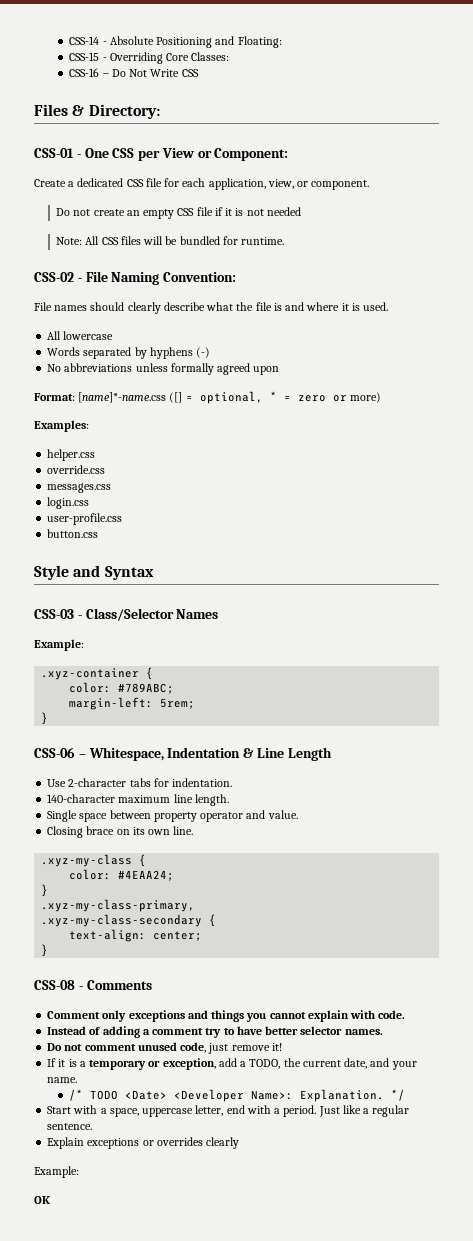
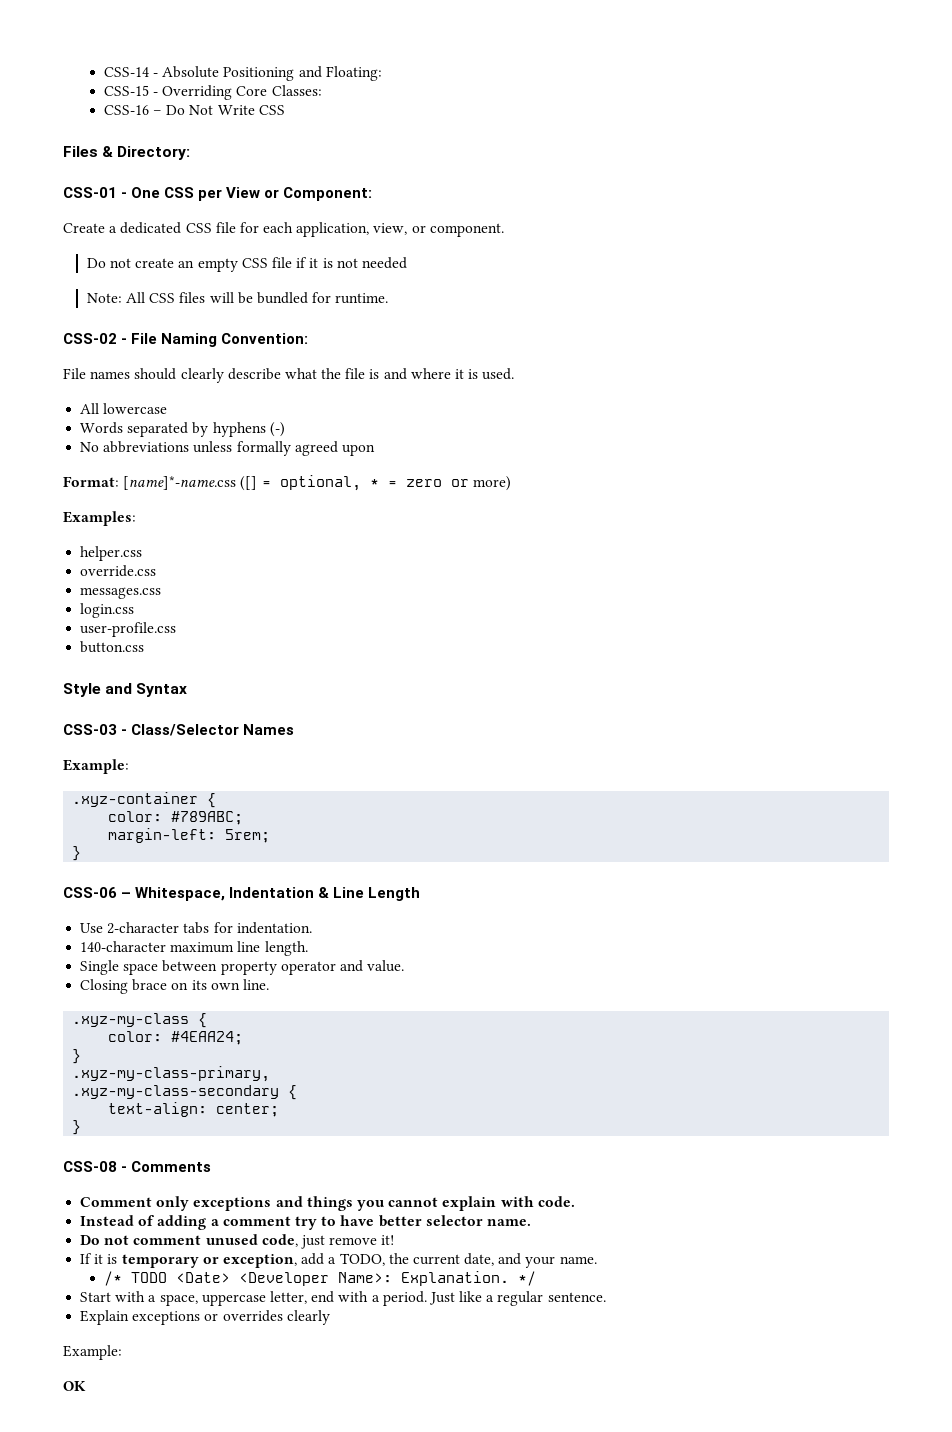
[344,1029,383,1035] names. -> [486,1219,531,1226] name.
[79,1061,86,1067] a -> (118, 1259) none

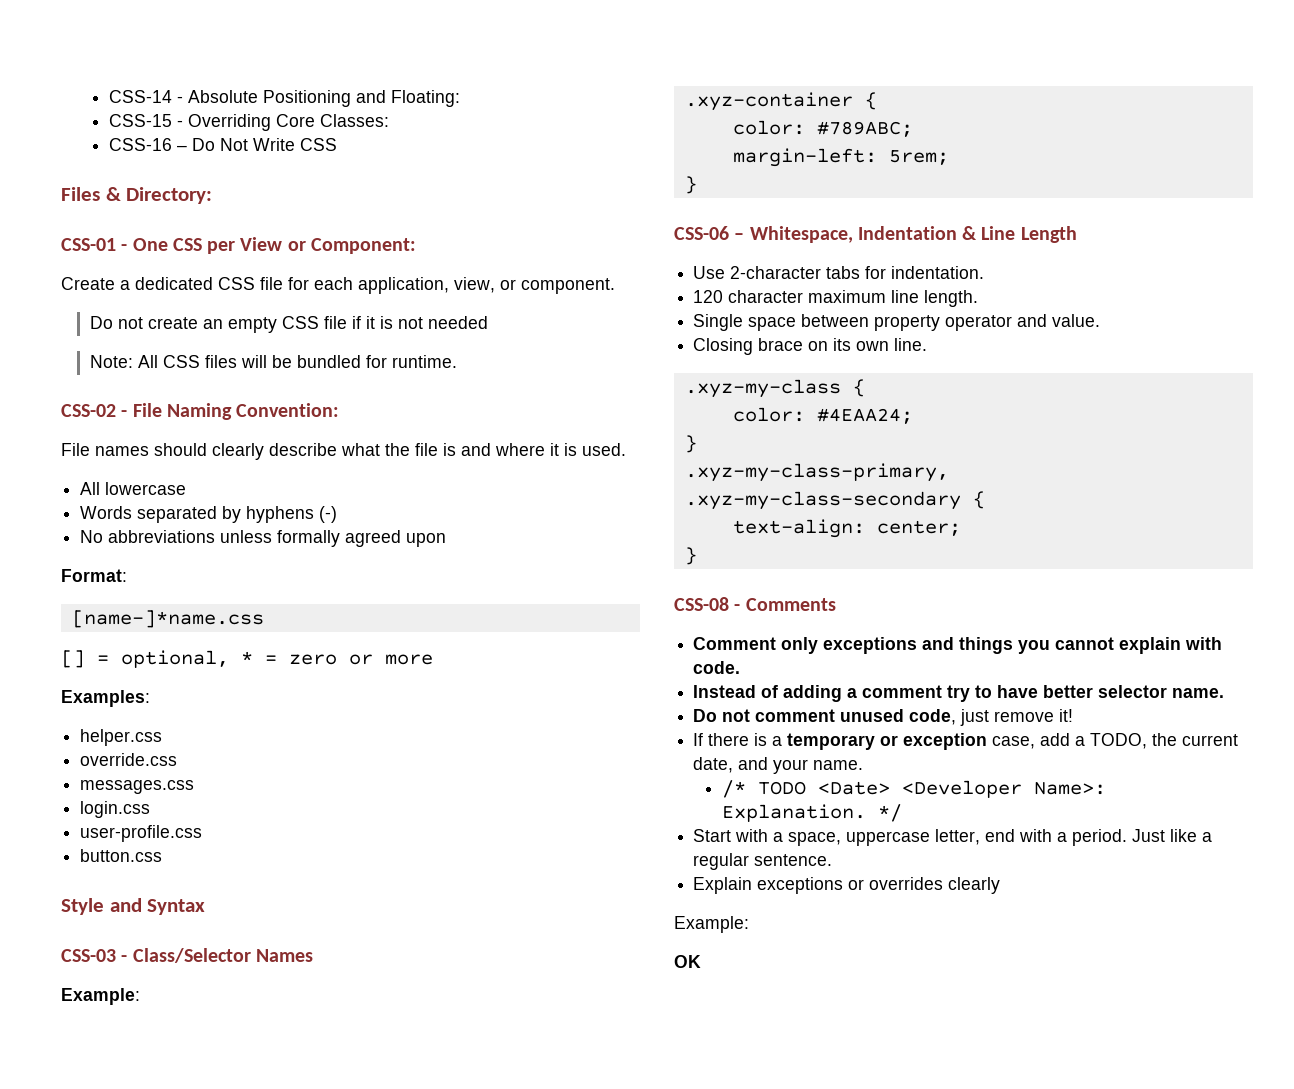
[123,476,258,491] [name]*-name.css ([] -> [71,610,264,628] [61,650,85,668] // [name-]*name.css // []
[472,476,511,491] more) -> [385,654,433,665] more
[80,941,167,952] 140-character -> [693,290,804,303] 120 character
[94,1254,297,1268] it is temporary or exception, -> [708,733,1036,750] there is a temporary or exception case,

